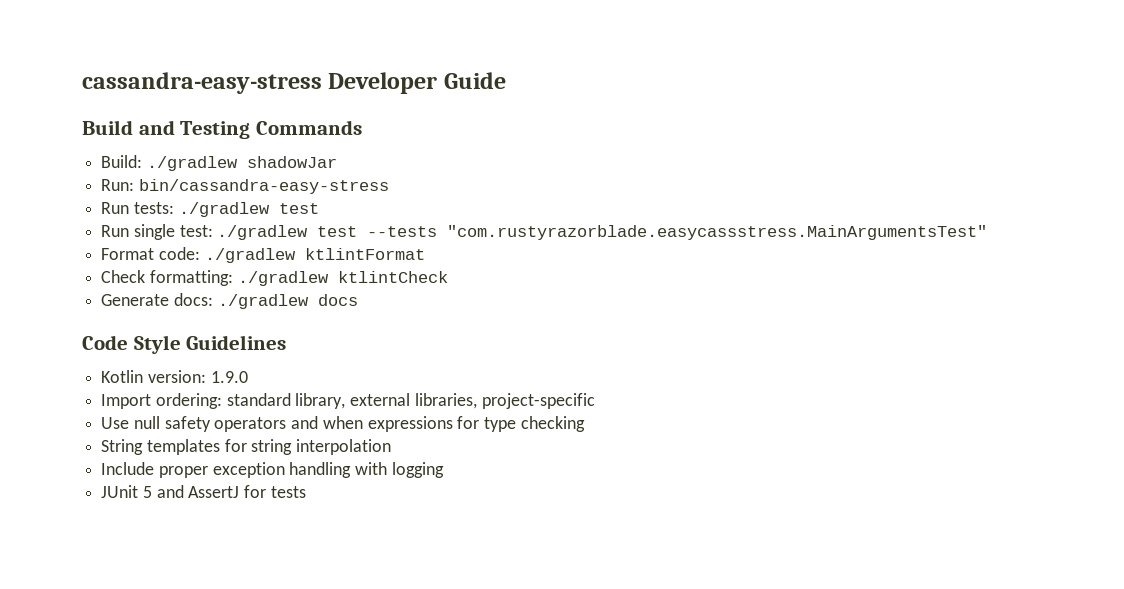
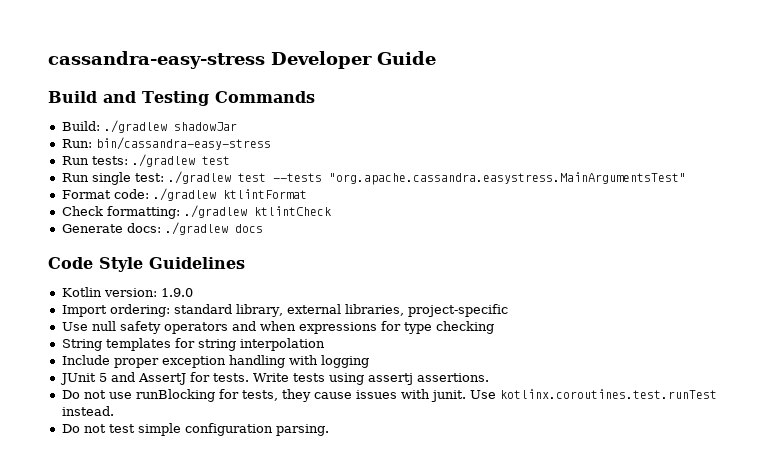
[447,225,988,240] "com.rustyrazorblade.easycassstress.MainArgumentsTest" -> [328,172,686,185] "org.apache.cassandra.easystress.MainArgumentsTest"
[270,486,306,498] tests -> [212,373,489,385] [61,389,717,402] [61,406,114,416] [61,423,329,436] tests. Write tests using assertj assertions. // Do not use runBlocking for tests, they cause issues with junit. Use kotlinx.coroutines.test.runTest instead. // Do not test simple configuration parsing.

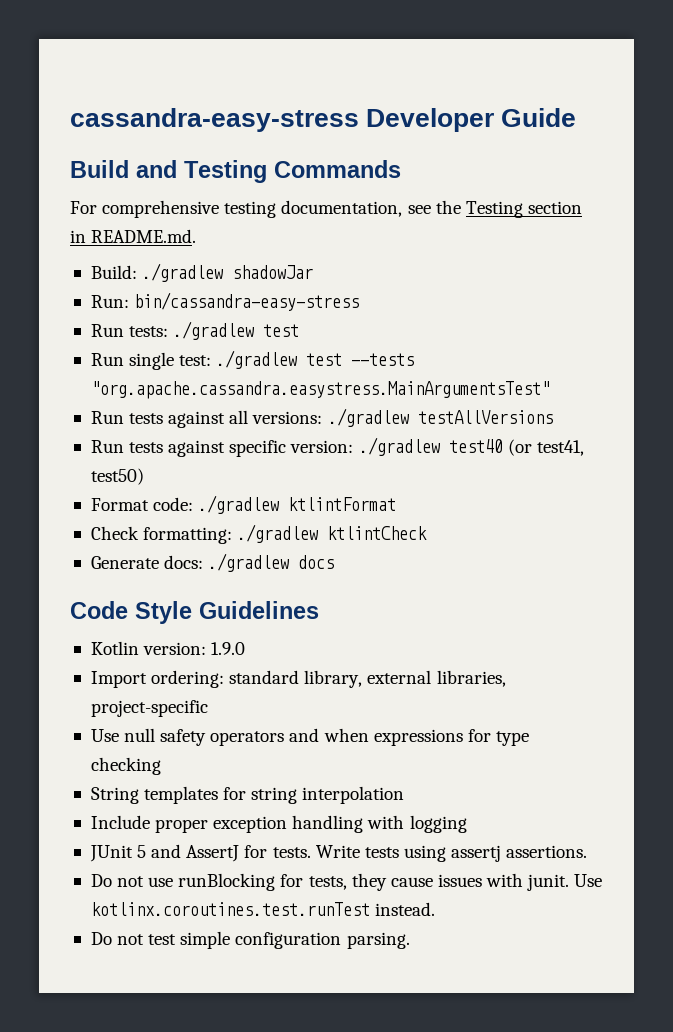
(315, 97) none -> [70,200,582,218] [70,229,197,243] // For comprehensive testing documentation, see the Testing section in README.md.
(686, 178) none -> [90,408,553,428] [90,437,584,457] [90,468,144,485] // Run tests against all versions: ./gradlew testAllVersions // Run tests against specific version: ./gradlew test40 (or test41, test50)

